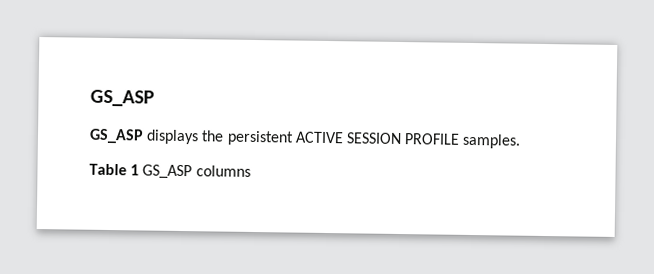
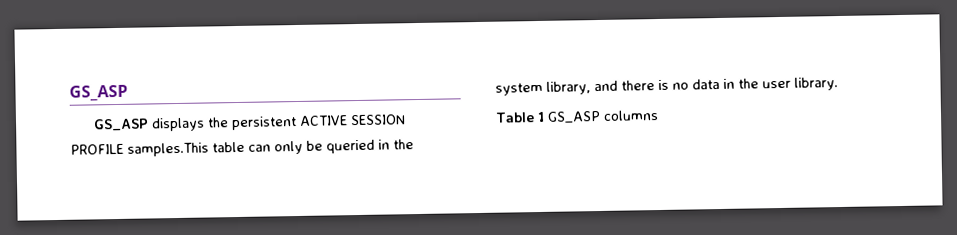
[462,133,522,149] samples. -> [127,139,414,157] [495,77,838,96] samples.This table can only be queried in the system library, and there is no data in the user library.

